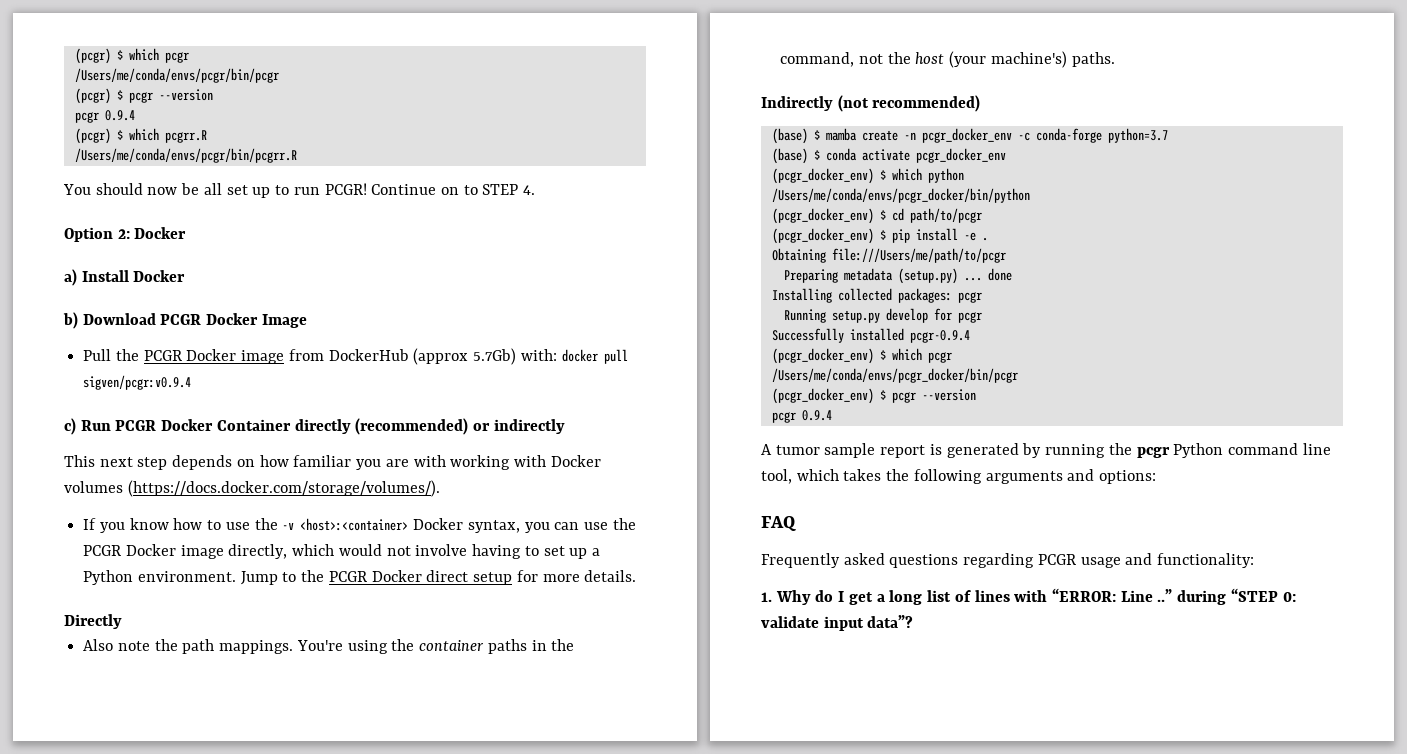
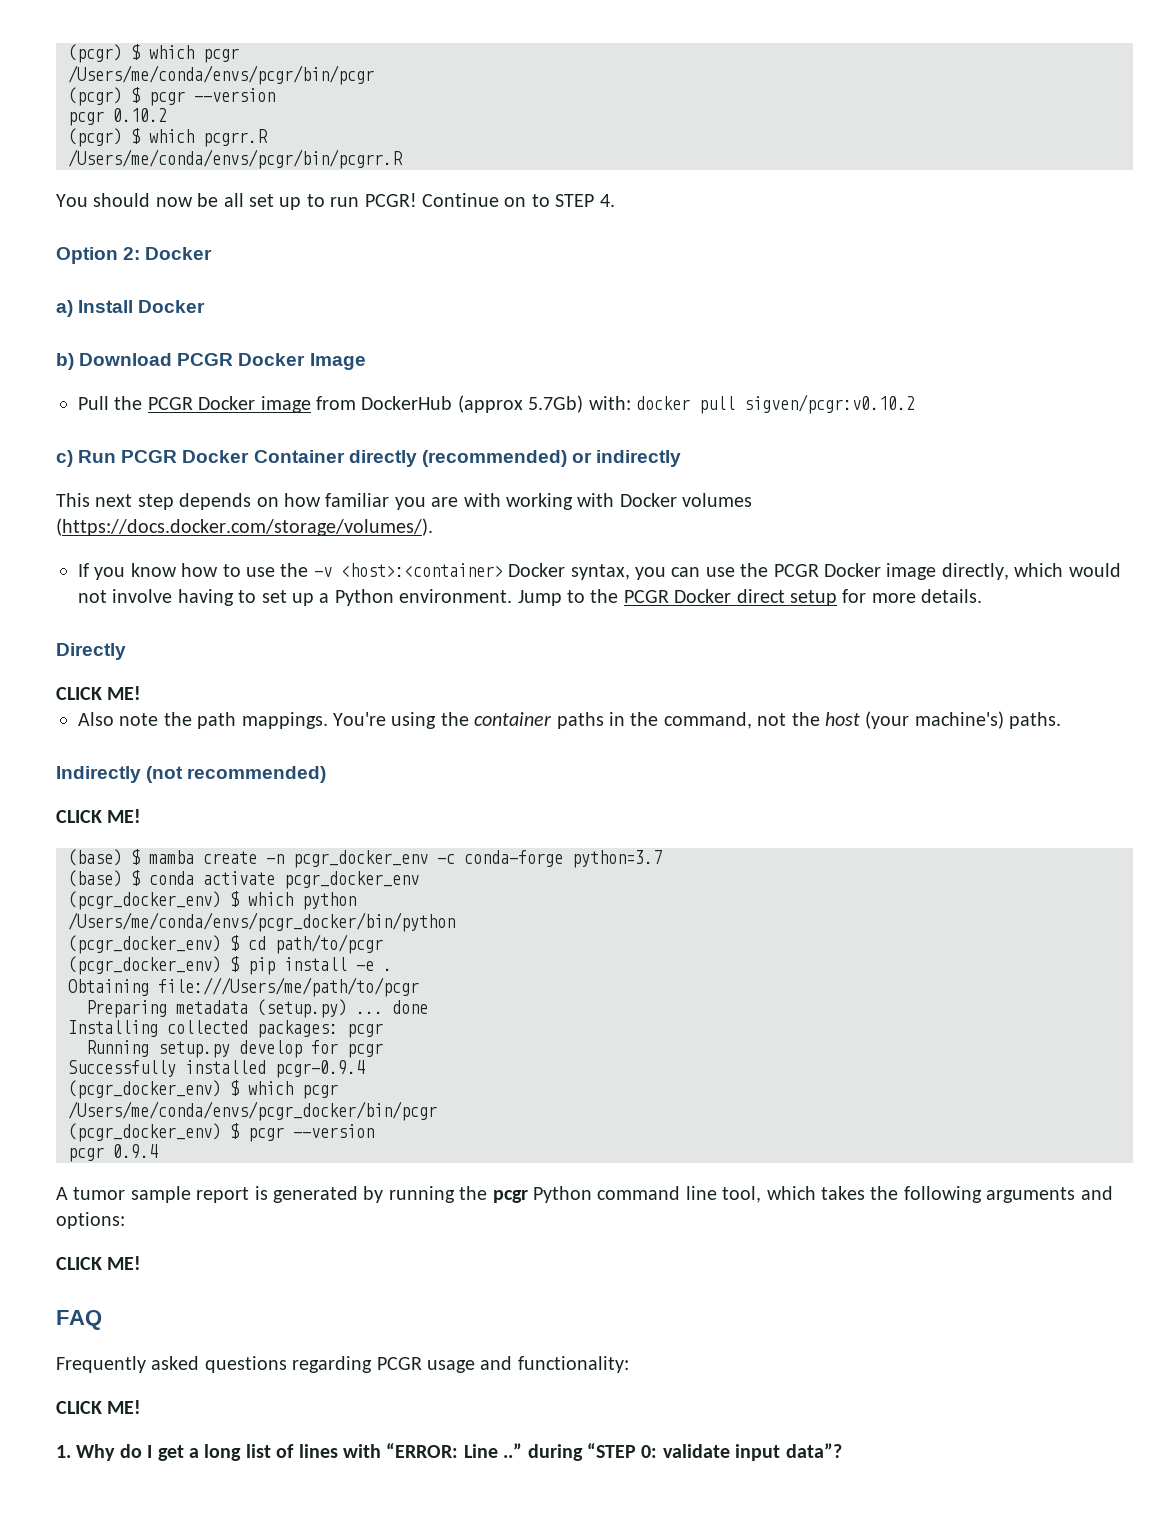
[104,110,135,121] 0.9.4 -> [113,108,167,122] 0.10.2
[83,375,192,390] sigven/pcgr:v0.9.4 -> [743,394,915,414] sigven/pcgr:v0.10.2
(122, 621) none -> [56,686,142,700] // CLICK ME!
(981, 103) none -> [56,809,142,823] // CLICK ME!
(1157, 477) none -> [56,1256,142,1270] // CLICK ME!
(1255, 560) none -> [56,1400,142,1414] // CLICK ME!

